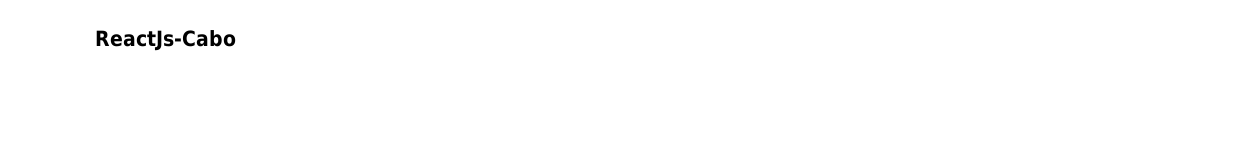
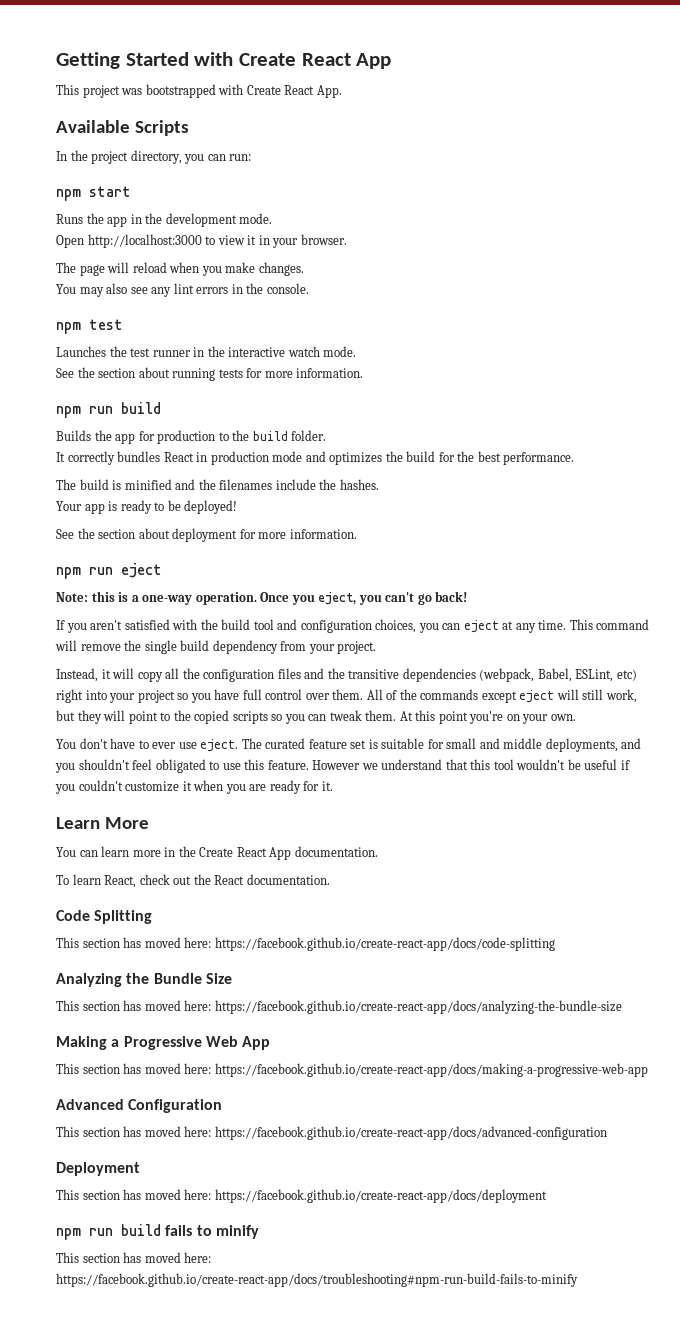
[95,30,236,51] ReactJs-Cabo -> [56,52,392,69] [56,84,342,98] [56,120,189,136] [56,150,252,164] [56,186,131,201] [56,213,273,227] [56,234,347,248] [56,262,304,276] [56,283,309,297] [56,319,123,334] [56,346,357,357] [56,367,364,381] [56,402,161,418] [56,430,327,444] [56,451,575,465] [56,479,379,490] [56,500,238,514] [56,528,357,542] [56,563,162,579] [56,591,468,605] [56,619,650,633] [55,640,377,654] [56,668,637,682] [56,689,637,703] [56,710,576,724] [56,738,642,752] [55,759,630,773] [55,780,333,794] [56,817,149,829] [56,846,378,860] [56,874,330,888] [56,910,153,924] [56,937,555,951] [56,973,232,987] [56,1000,622,1014] [56,1036,271,1050] [56,1063,648,1077] [56,1099,223,1113] [56,1126,607,1140] [56,1162,140,1176] [56,1189,547,1203] [56,1224,259,1240] [56,1252,212,1263] [56,1273,578,1287] Getting Started with Create React App // This project was bootstrapped with Create React App. // Available Scripts // In the project directory, you can run: // npm start // Runs the app in the development mode. // Open http://localhost:3000 to view it in your browser. // The page will reload when you make changes. // You may also see any lint errors in the console. // npm test // Launches the test runner in the interactive watch mode. // See the section about running tests for more information. // npm run build // Builds the app for production to the build folder. // It correctly bundles React in production mode and optimizes the build for the best performance. // The build is minified and the filenames include the hashes. // Your app is ready to be deployed! // See the section about deployment for more information. // npm run eject // Note: this is a one-way operation. Once you eject, you can't go back! // If you aren't satisfied with the build tool and configuration choices, you can eject at any time. This command will remove the single build dependency from your project. // Instead, it will copy all the configuration files and the transitive dependencies (webpack, Babel, ESLint, etc) right into your project so you have full control over them. All of the commands except eject will still work, but they will point to the copied scripts so you can tweak them. At this point you're on your own. // You don't have to ever use eject. The curated feature set is suitable for small and middle deployments, and you shouldn't feel obligated to use this feature. However we understand that this tool wouldn't be useful if you couldn't customize it when you are ready for it. // Learn More // You can learn more in the Create React App documentation. // To learn React, check out the React documentation. // Code Splitting // This section has moved here: https://facebook.github.io/create-react-app/docs/code-splitting // Analyzing the Bundle Size // This section has moved here: https://facebook.github.io/create-react-app/docs/analyzing-the-bundle-size // Making a Progressive Web App // This section has moved here: https://facebook.github.io/create-react-app/docs/making-a-progressive-web-app // Advanced Configuration // This section has moved here: https://facebook.github.io/create-react-app/docs/advanced-configuration // Deployment // This section has moved here: https://facebook.github.io/create-react-app/docs/deployment // npm run build fails to minify // This section has moved here: https://facebook.github.io/create-react-app/docs/troubleshooting#npm-run-build-fails-to-minify

